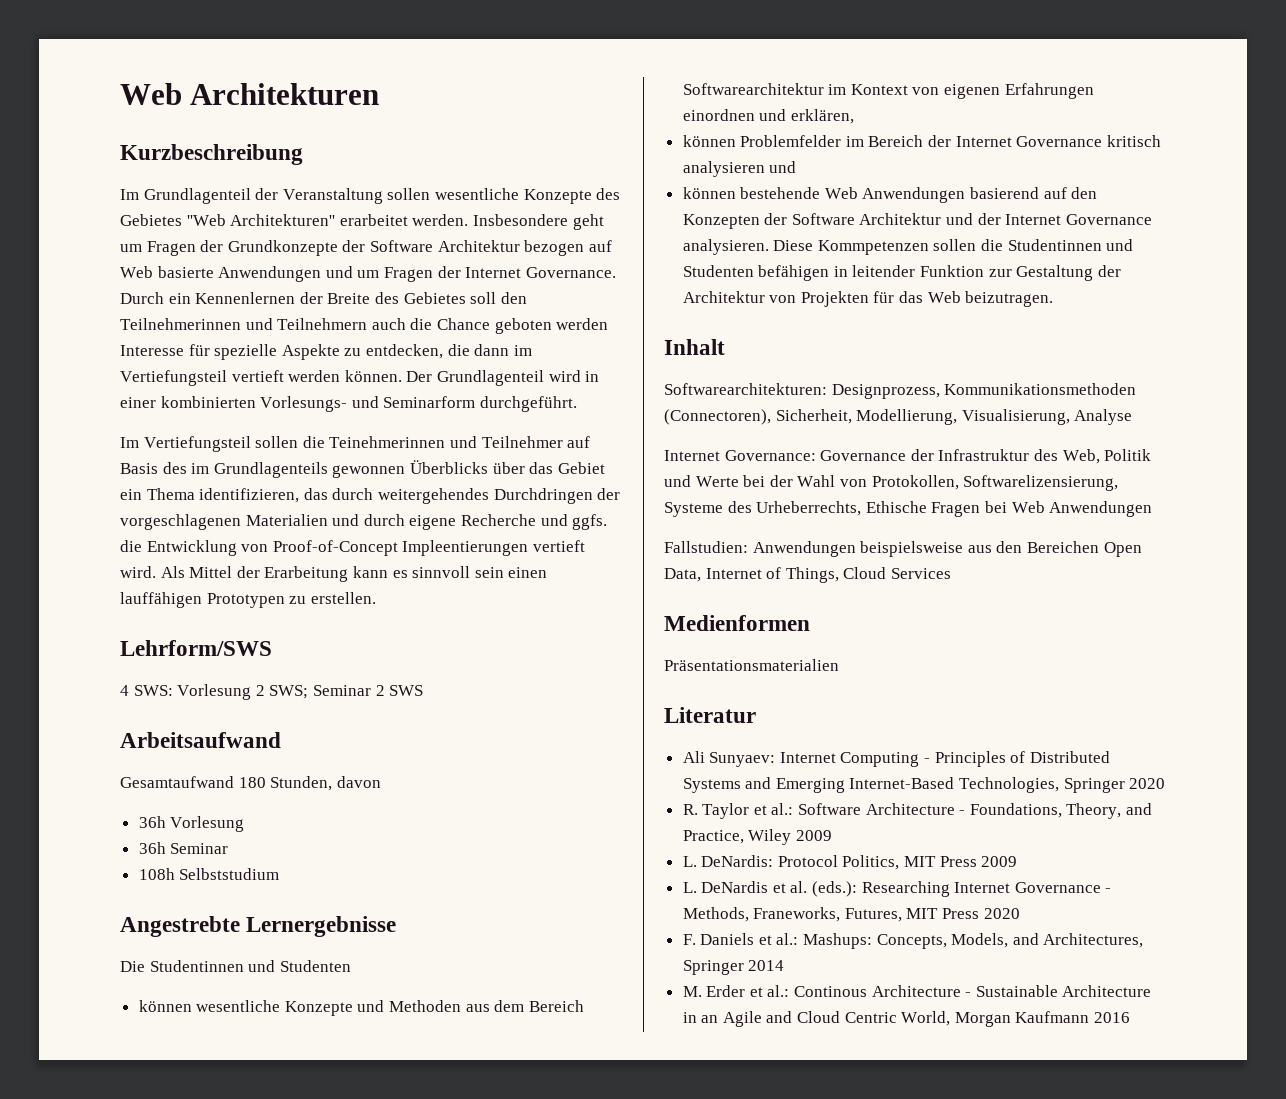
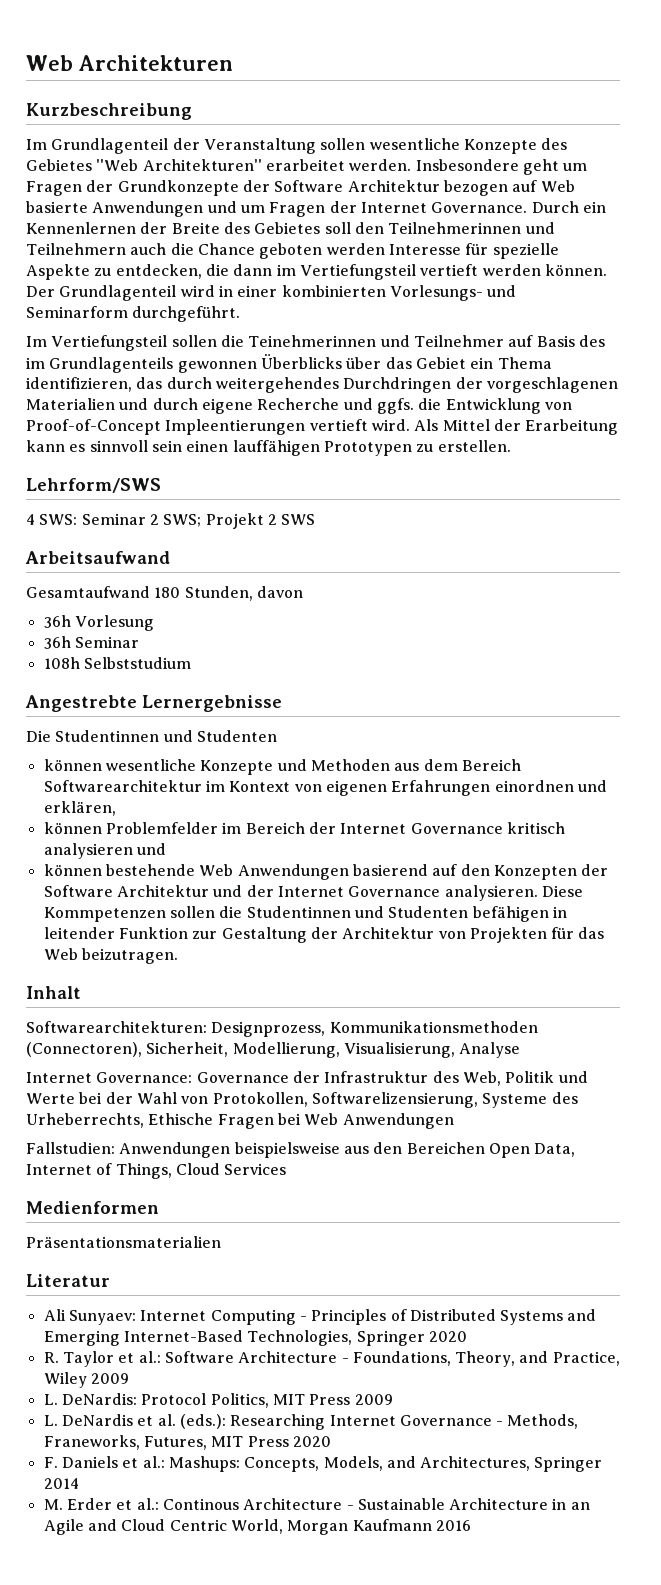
[177,684,252,700] Vorlesung -> [81,513,146,525] Seminar
[312,685,371,696] Seminar -> [205,513,264,529] Projekt

